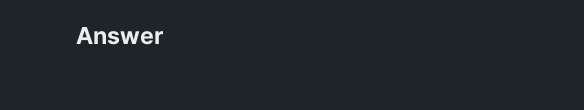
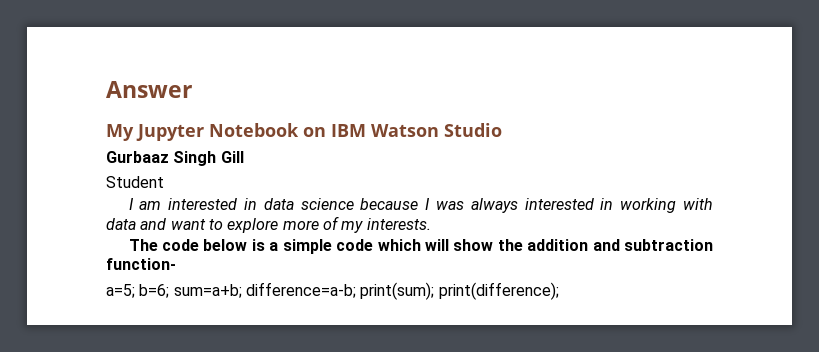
(164, 36) none -> [106,123,502,141] [106,151,244,166] [106,176,164,188] [128,198,713,213] [106,216,431,233] [128,239,714,254] [106,258,176,270] [106,282,559,300] // My Jupyter Notebook on IBM Watson Studio // Gurbaaz Singh Gill // Student // I am interested in data science because I was always interested in working with data and want to explore more of my interests. // The code below is a simple code which will show the addition and subtraction function- // a=5; b=6; sum=a+b; difference=a-b; print(sum); print(difference);

